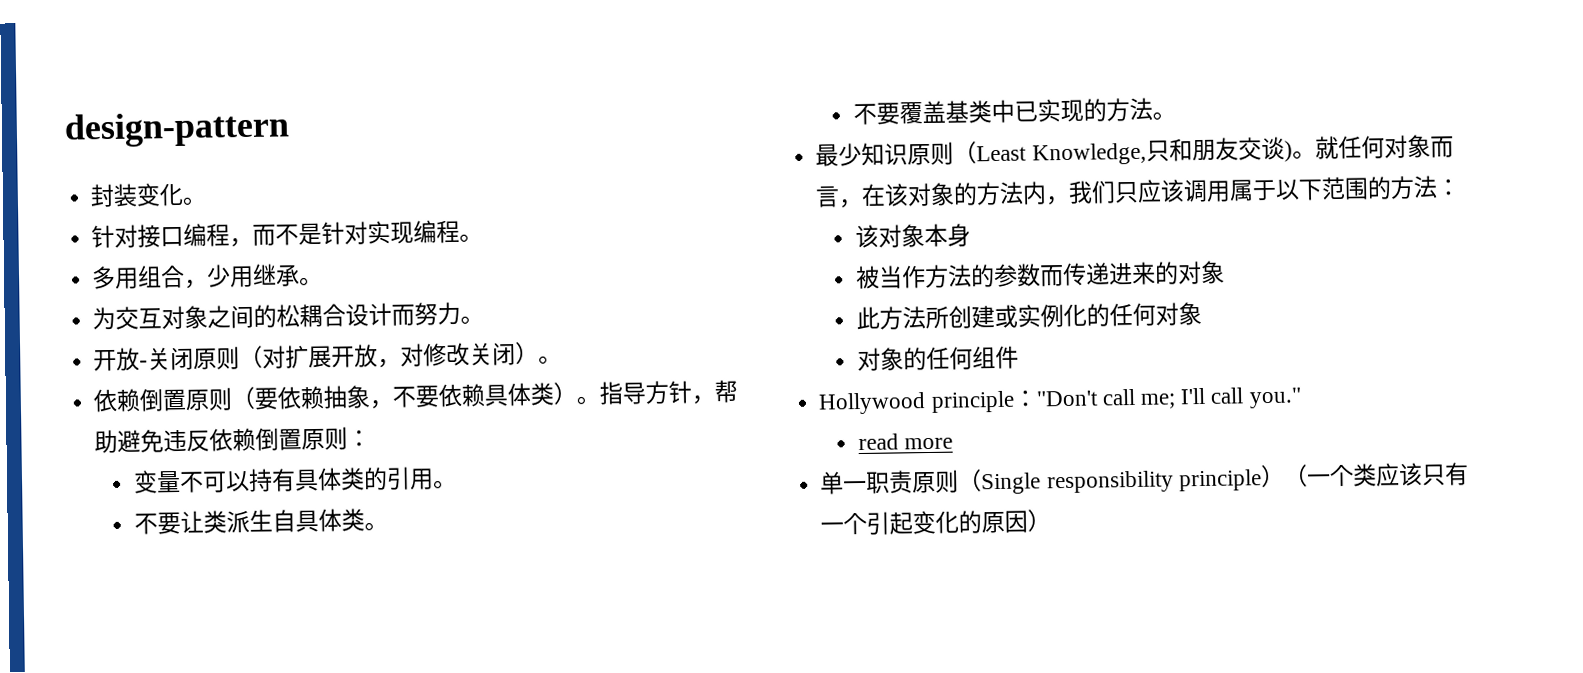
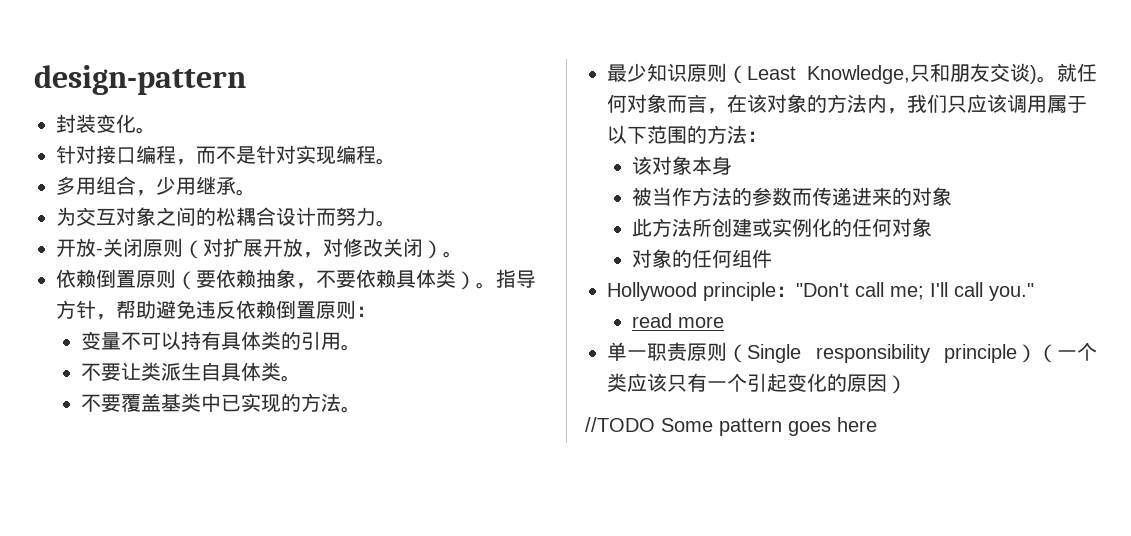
(1052, 520) none -> [585,417,877,436] // //TODO Some pattern goes here

